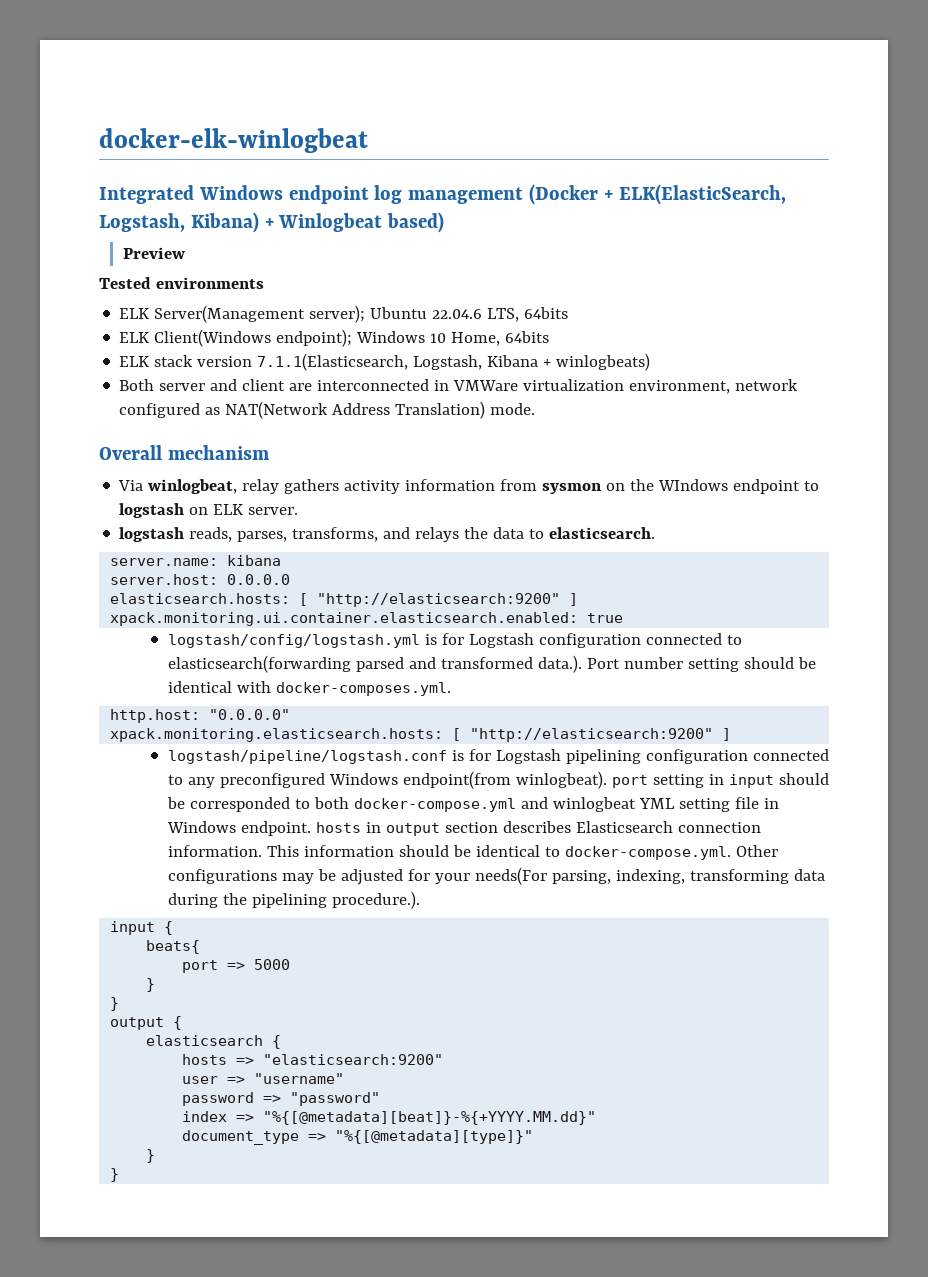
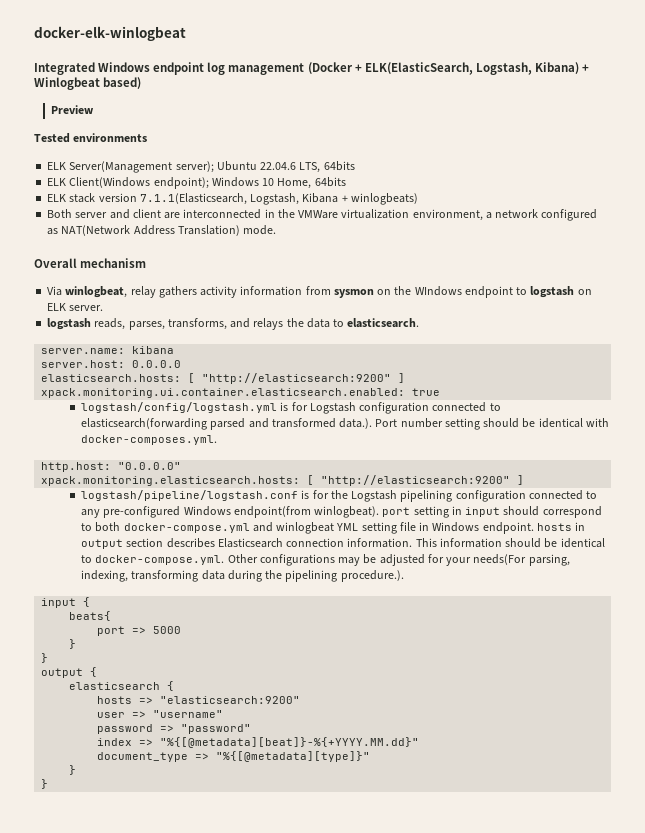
(450, 385) none -> [277,209,295,218] the
(731, 387) none -> [485,212,492,219] a
(492, 755) none -> [330,490,348,499] the
[220,773,326,788] preconfigured -> [103,506,181,518] pre-configured
[167,797,291,812] be corresponded -> [542,506,602,518] correspond

